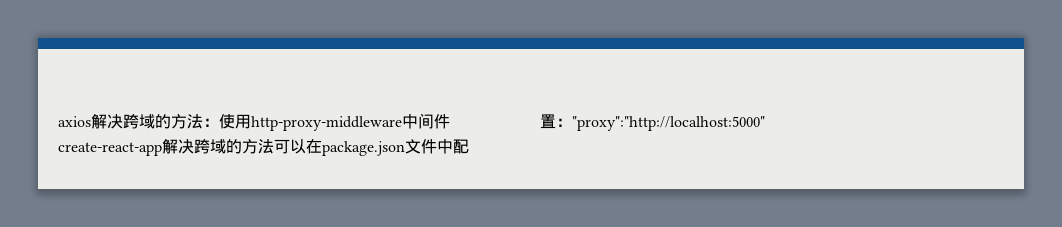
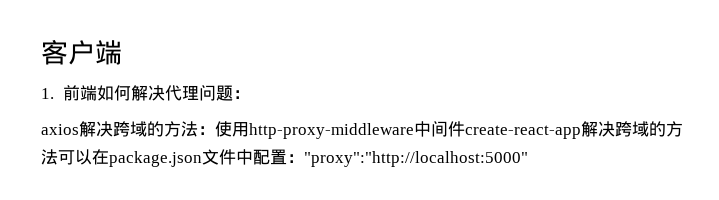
(58, 121) none -> [41,39,122,65] [41,85,250,101] 客户端 // 1.前端如何解决代理问题： //

